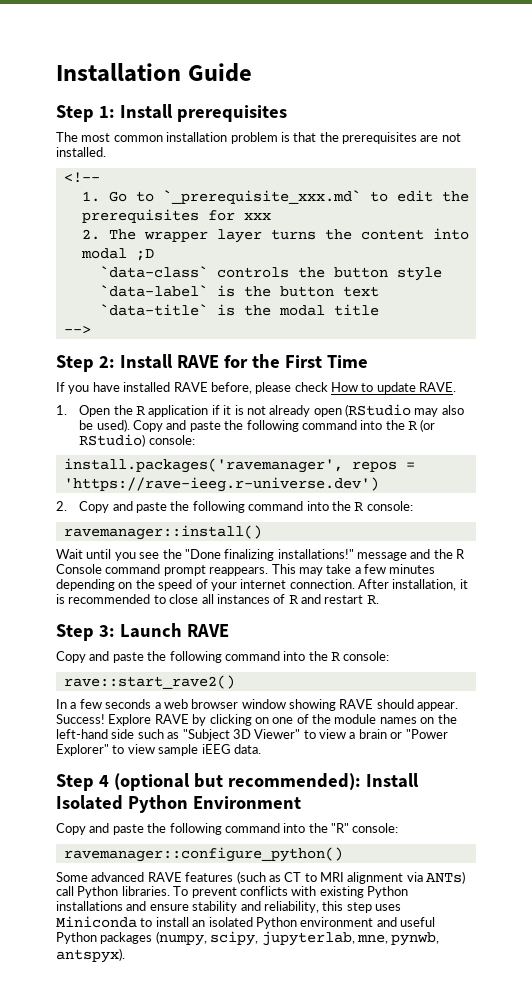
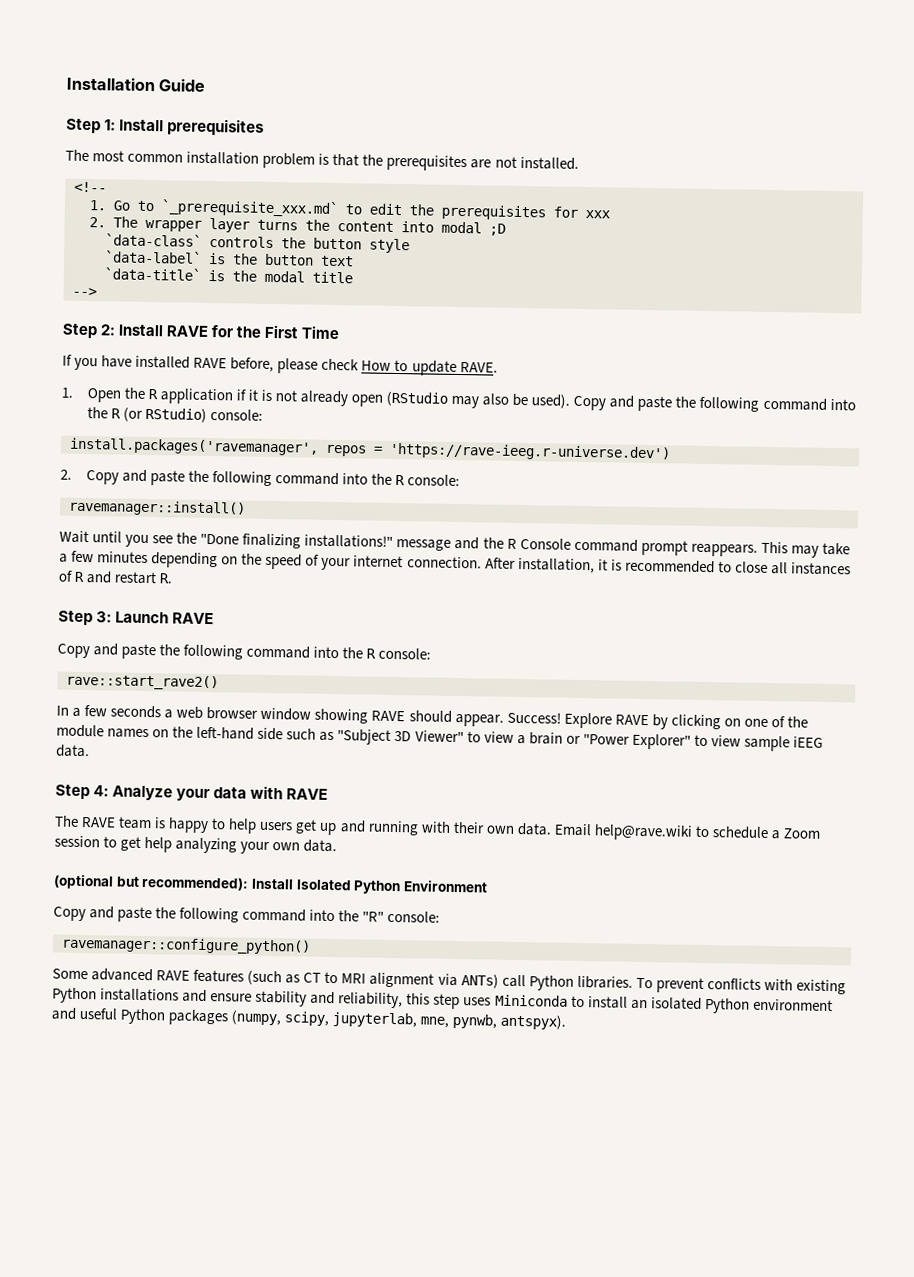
[98,775,109,787] 4 -> [93,785,329,802] [54,815,821,841] [54,835,338,855] 4: Analyze your data with RAVE // The RAVE team is happy to help users get up and running with their own data. Email help@rave.wiki to schedule a Zoom session to get help analyzing your own data. //

